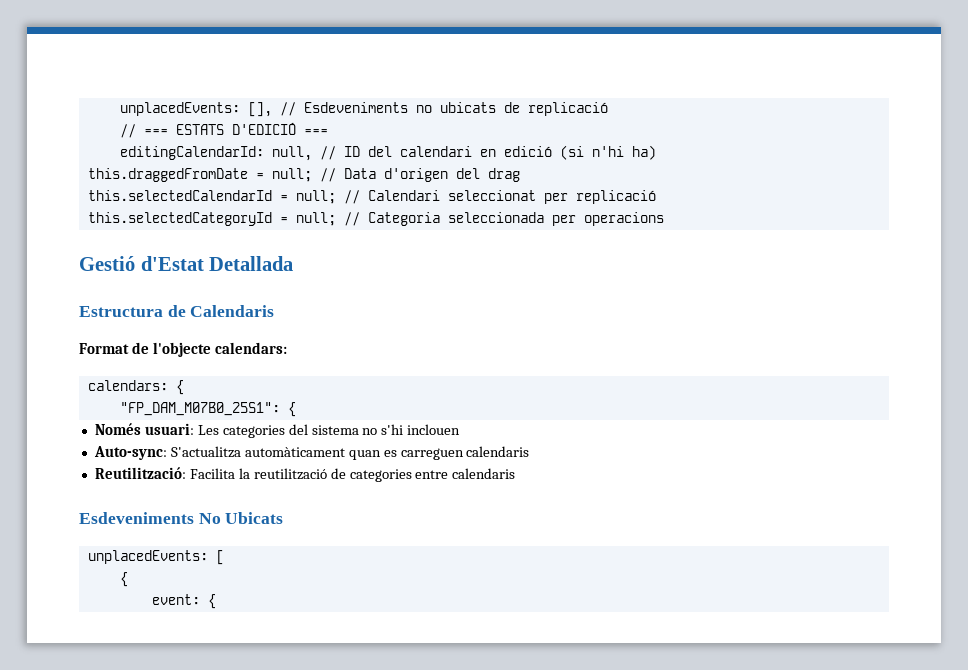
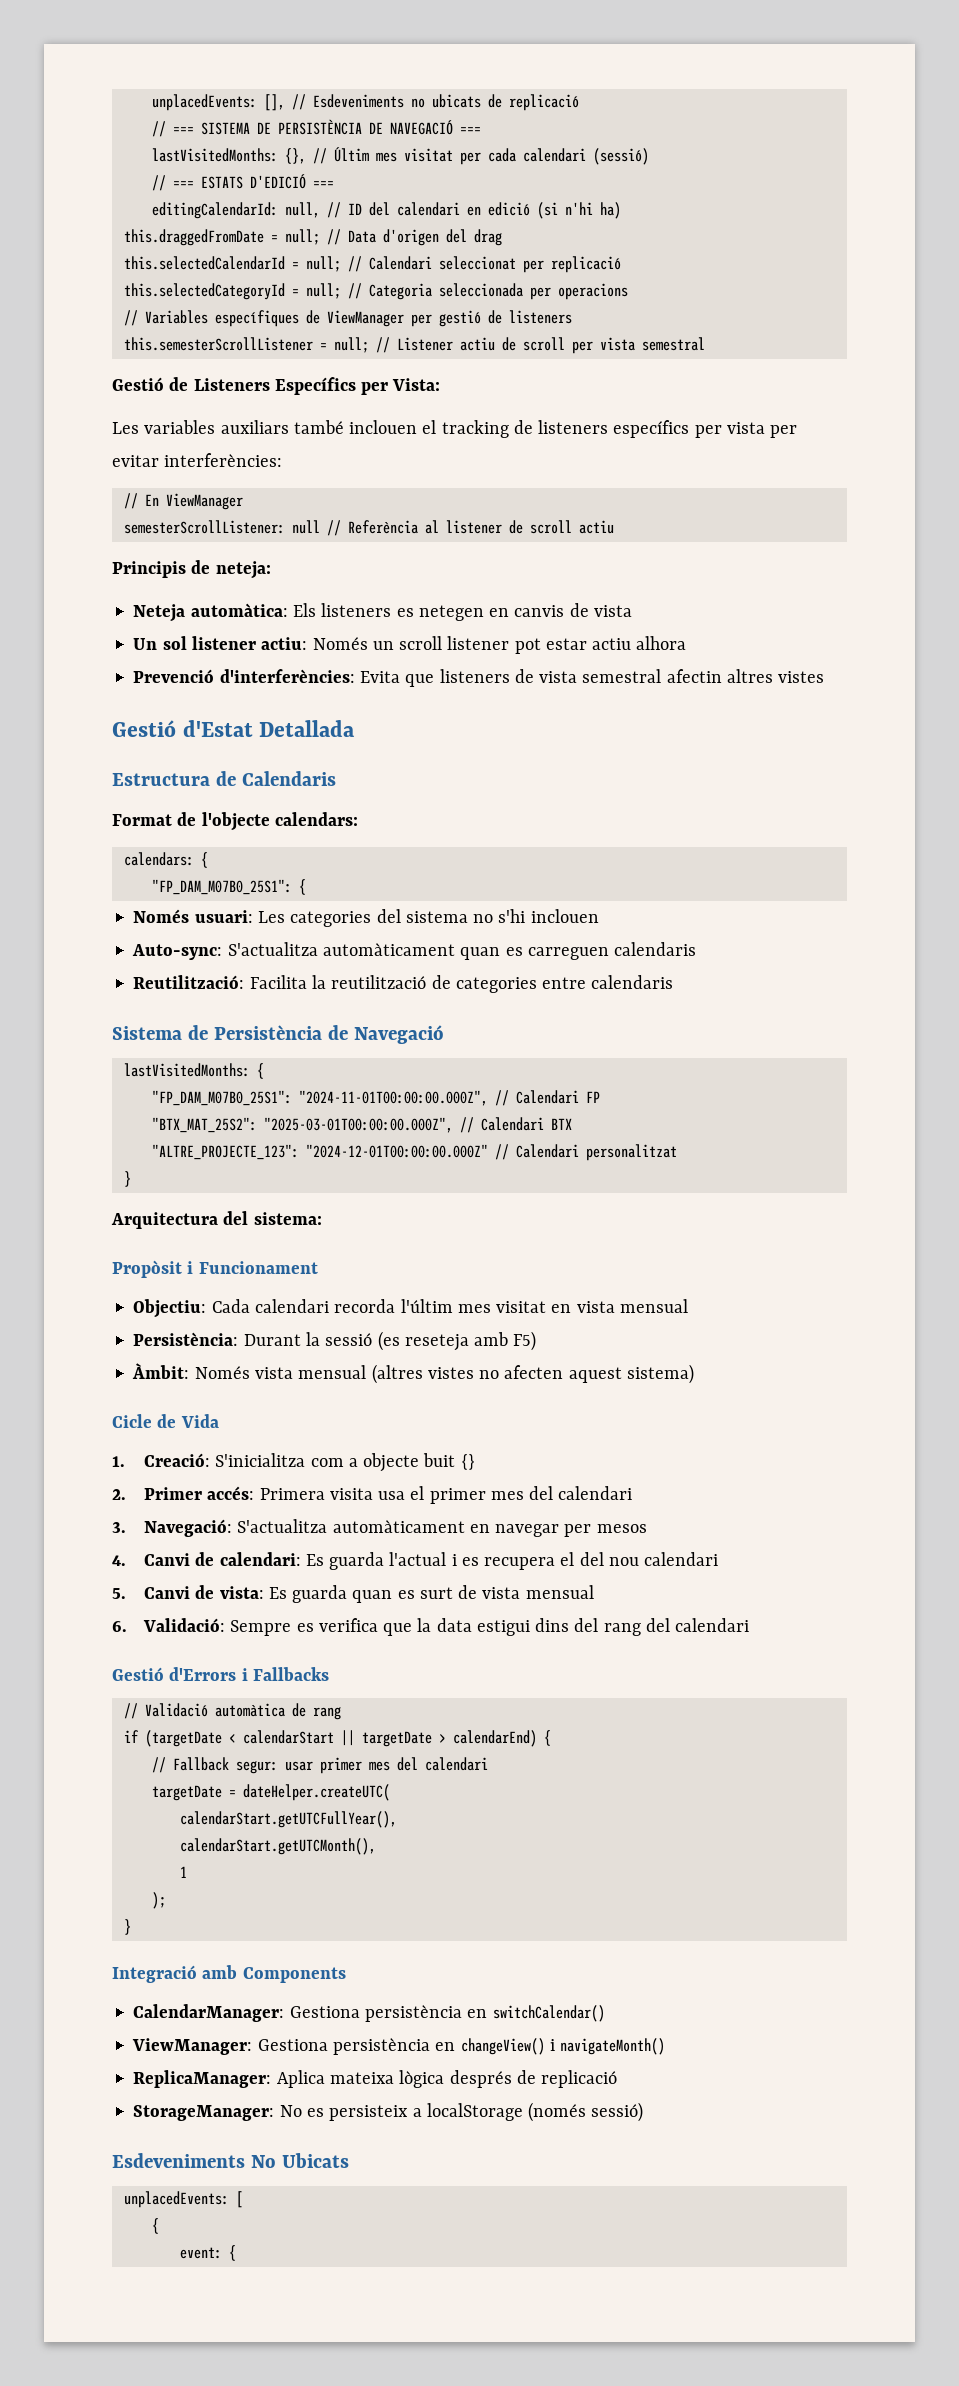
(608, 109) none -> [151,119,481,137] [151,147,649,165] // // === SISTEMA DE PERSISTÈNCIA DE NAVEGACIÓ === // lastVisitedMonths: {}, // Últim mes visitat per cada calendari (sessió)
(664, 219) none -> [123,310,572,327] [123,337,705,354] [112,377,441,395] [112,420,798,438] [112,453,283,467] [123,493,243,510] [123,520,614,536] [112,560,271,579] [133,603,632,622] [133,636,687,654] [133,669,825,687] // // Variables específiques de ViewManager per gestió de listeners // this.semesterScrollListener = null; // Listener actiu de scroll per vista semestral // Gestió de Listeners Específics per Vista: // Les variables auxiliars també inclouen el tracking de listeners específics per vista per evitar interferències: // // En ViewManager // semesterScrollListener: null // Referència al listener de scroll actiu // Principis de neteja: // Neteja automàtica: Els listeners es netegen en canvis de vista // Un sol listener actiu: Només un scroll listener pot estar actiu alhora // Prevenció d'interferències: Evita que listeners de vista semestral afectin altres vistes
(516, 473) none -> [112,1025,444,1044] [123,1063,264,1079] [151,1090,600,1106] [151,1117,572,1133] [151,1144,677,1161] [123,1171,131,1187] [111,1211,322,1229] [112,1260,318,1278] [133,1299,688,1318] [133,1331,537,1351] [132,1363,694,1384] [112,1414,219,1428] [112,1453,475,1472] [112,1486,633,1504] [112,1519,647,1537] [112,1552,719,1570] [112,1585,594,1603] [112,1618,750,1636] [112,1667,329,1681] [123,1703,341,1720] [123,1730,551,1747] [151,1757,488,1774] [151,1784,390,1801] [179,1811,397,1828] [179,1838,376,1855] [179,1866,187,1878] [151,1892,166,1909] [123,1919,131,1935] [112,1965,346,1983] [133,2004,605,2022] [132,2038,666,2055] [133,2070,618,2088] [133,2102,644,2122] // Sistema de Persistència de Navegació // lastVisitedMonths: { // "FP_DAM_M07B0_25S1": "2024-11-01T00:00:00.000Z", // Calendari FP // "BTX_MAT_25S2": "2025-03-01T00:00:00.000Z", // Calendari BTX // "ALTRE_PROJECTE_123": "2024-12-01T00:00:00.000Z" // Calendari personalitzat // } // Arquitectura del sistema: // Propòsit i Funcionament // Objectiu: Cada calendari recorda l'últim mes visitat en vista mensual // Persistència: Durant la sessió (es reseteja amb F5) // Àmbit: Només vista mensual (altres vistes no afecten aquest sistema) // Cicle de Vida // 1. Creació: S'inicialitza com a objecte buit {} // 2. Primer accés: Primera visita usa el primer mes del calendari // 3. Navegació: S'actualitza automàticament en navegar per mesos // 4. Canvi de calendari: Es guarda l'actual i es recupera el del nou calendari // 5. Canvi de vista: Es guarda quan es surt de vista mensual // 6. Validació: Sempre es verifica que la data estigui dins del rang del calendari // Gestió d'Errors i Fallbacks // // Validació automàtica de rang // if (targetDate < calendarStart || targetDate > calendarEnd) { // // Fallback segur: usar primer mes del calendari // targetDate = dateHelper.createUTC( // calendarStart.getUTCFullYear(), // calendarStart.getUTCMonth(), // 1 // ); // } // Integració amb Components // CalendarManager: Gestiona persistència en switchCalendar() // ViewManager: Gestiona persistència en changeView() i navigateMonth() // ReplicaManager: Aplica mateixa lògica després de replicació // StorageManager: No es persisteix a localStorage (només sessió)

